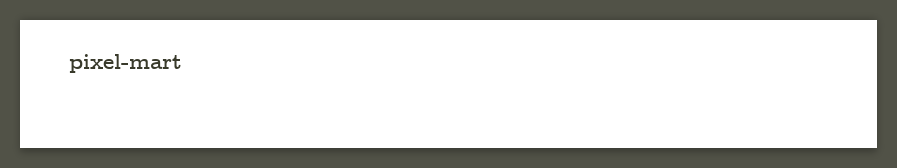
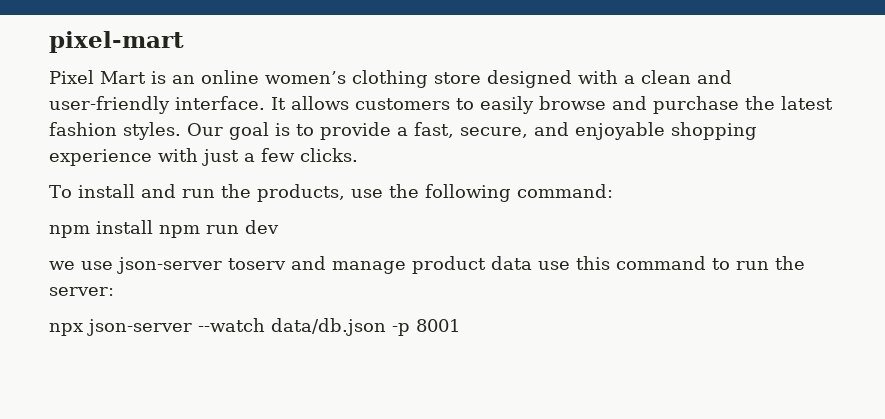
(182, 63) none -> [49,70,732,88] [49,96,833,114] [49,122,757,140] [49,148,358,166] [49,184,613,202] [49,220,279,238] [49,256,805,274] [49,287,114,296] [49,318,460,336] // Pixel Mart is an online women’s clothing store designed with a clean and user-friendly interface. It allows customers to easily browse and purchase the latest fashion styles. Our goal is to provide a fast, secure, and enjoyable shopping experience with just a few clicks. // To install and run the products, use the following command: // npm install npm run dev // we use json-server toserv and manage product data use this command to run the server: // npx json-server --watch data/db.json -p 8001

